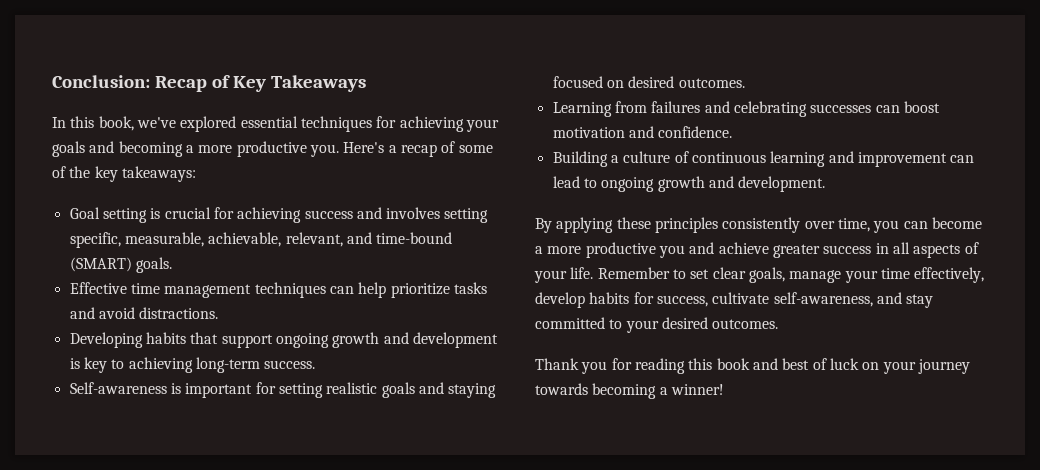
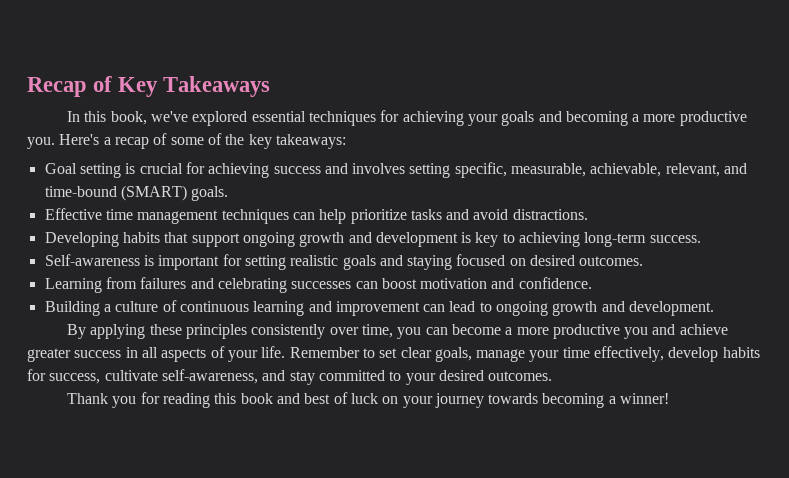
[52,75,150,88] Conclusion: -> (27, 87) none

